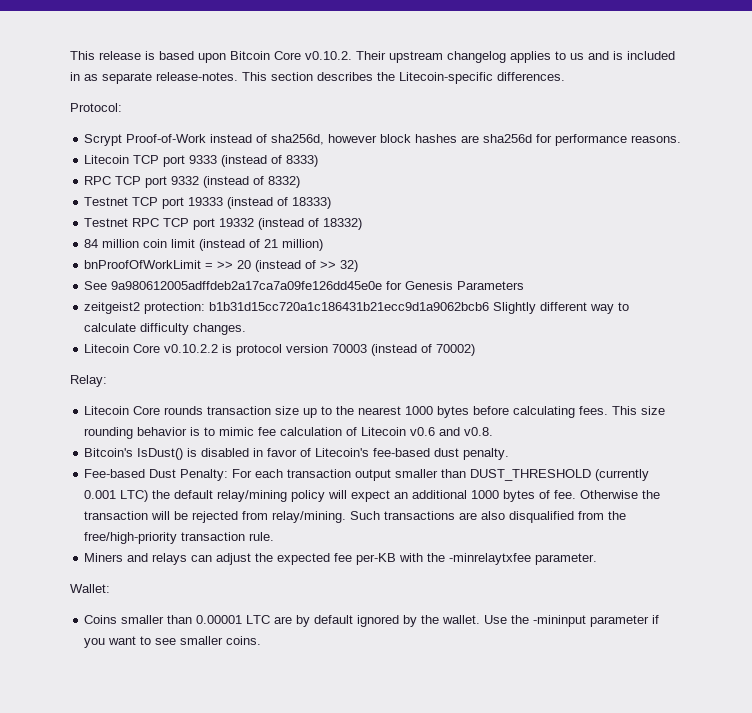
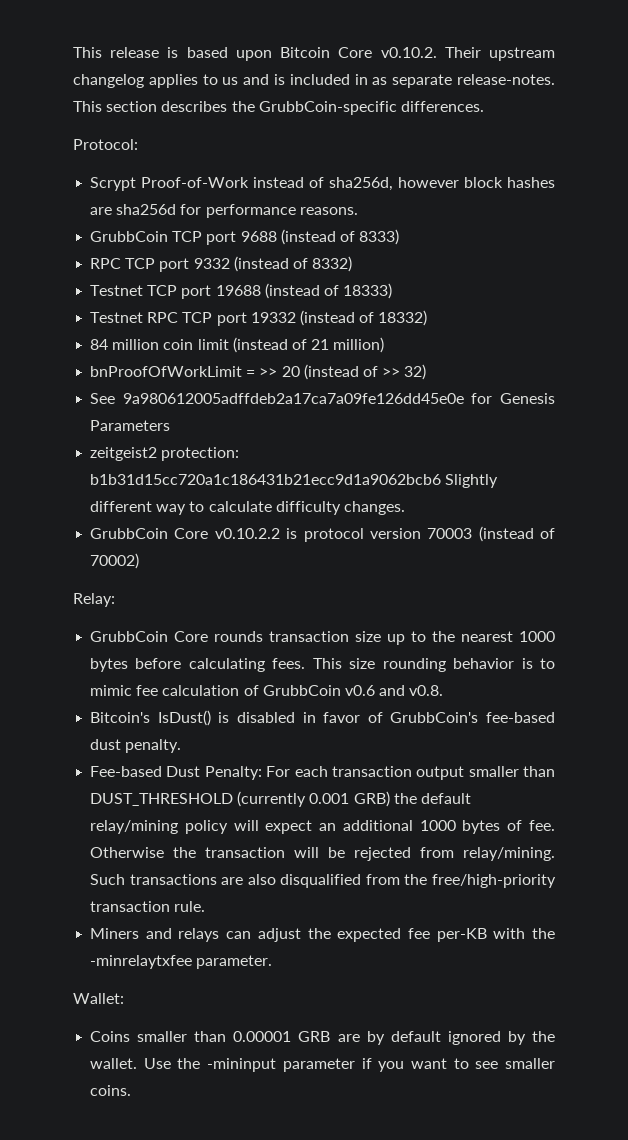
[399,72,493,84] Litecoin-specific -> [258,101,397,115] GrubbCoin-specific
[84,155,218,167] Litecoin TCP port 9333 -> [90,231,277,245] GrubbCoin TCP port 9688
[188,197,224,206] 19333 -> [215,285,261,296] 19688
[84,344,130,353] Litecoin -> [90,528,169,539] GrubbCoin
[84,406,130,415] Litecoin -> [90,631,169,642] GrubbCoin
[361,427,407,436] Litecoin -> [262,685,341,696] GrubbCoin
[315,448,370,457] Litecoin's -> [390,712,479,723] GrubbCoin's
[120,490,149,502] LTC) -> [353,791,390,807] GRB)
[246,615,271,624] LTC -> [298,1031,331,1042] GRB

